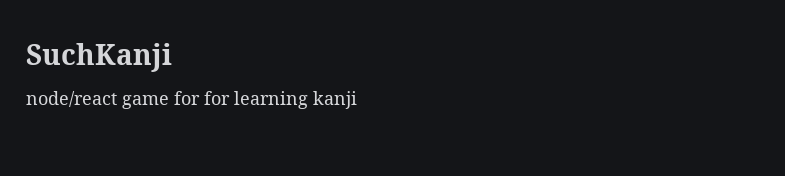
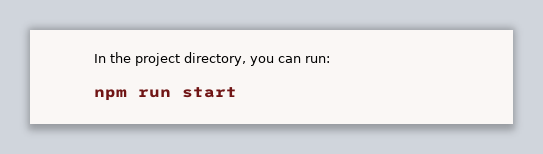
[26,43,172,72] [26,91,357,109] SuchKanji // node/react game for for learning kanji -> [94,52,330,66] [94,87,237,101] In the project directory, you can run: // npm run start

